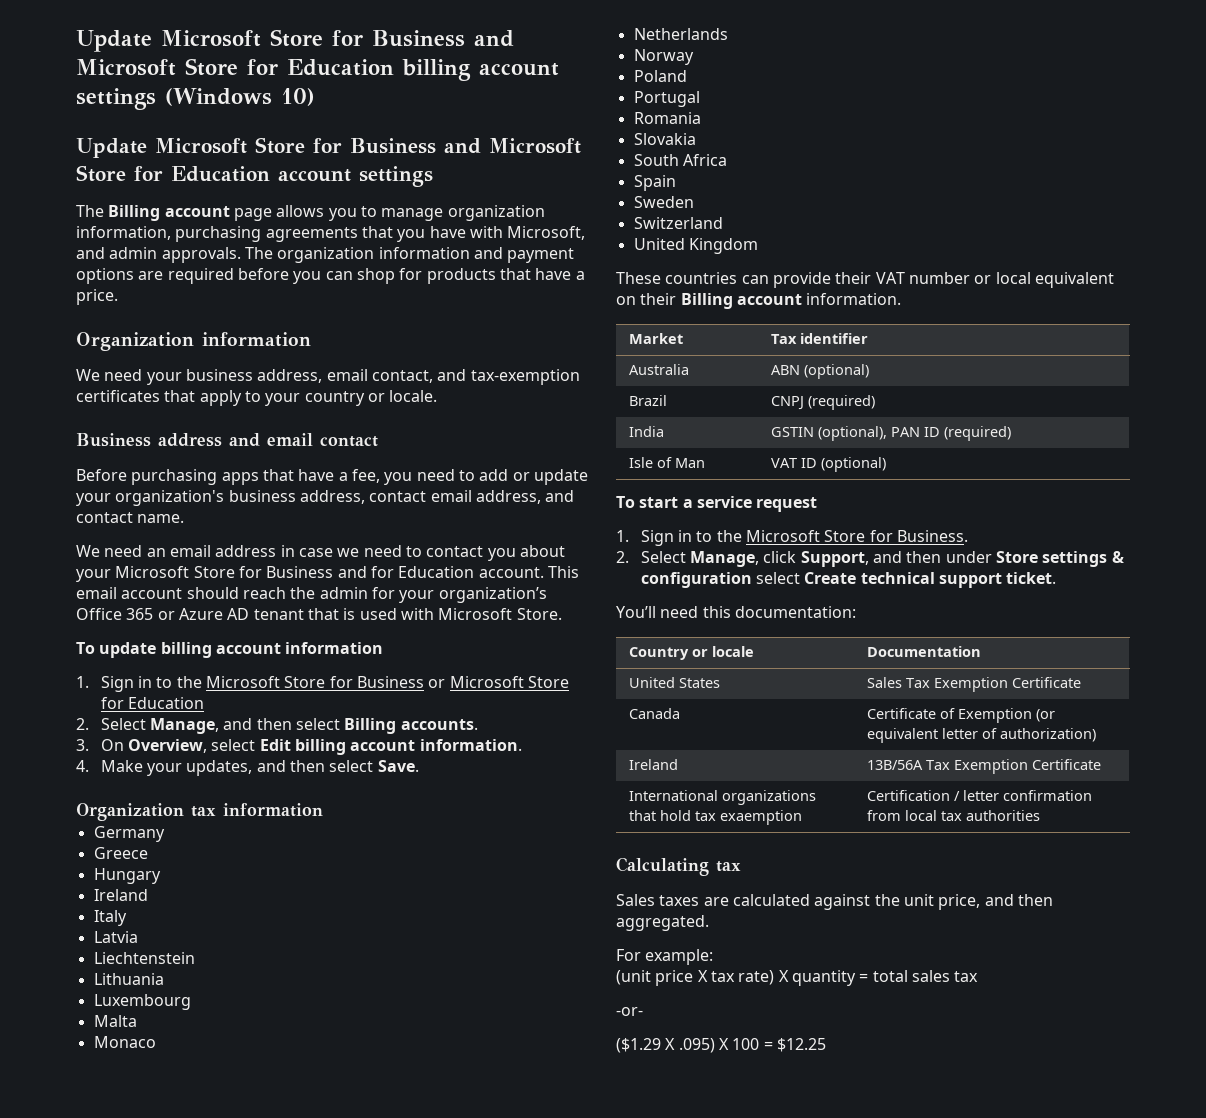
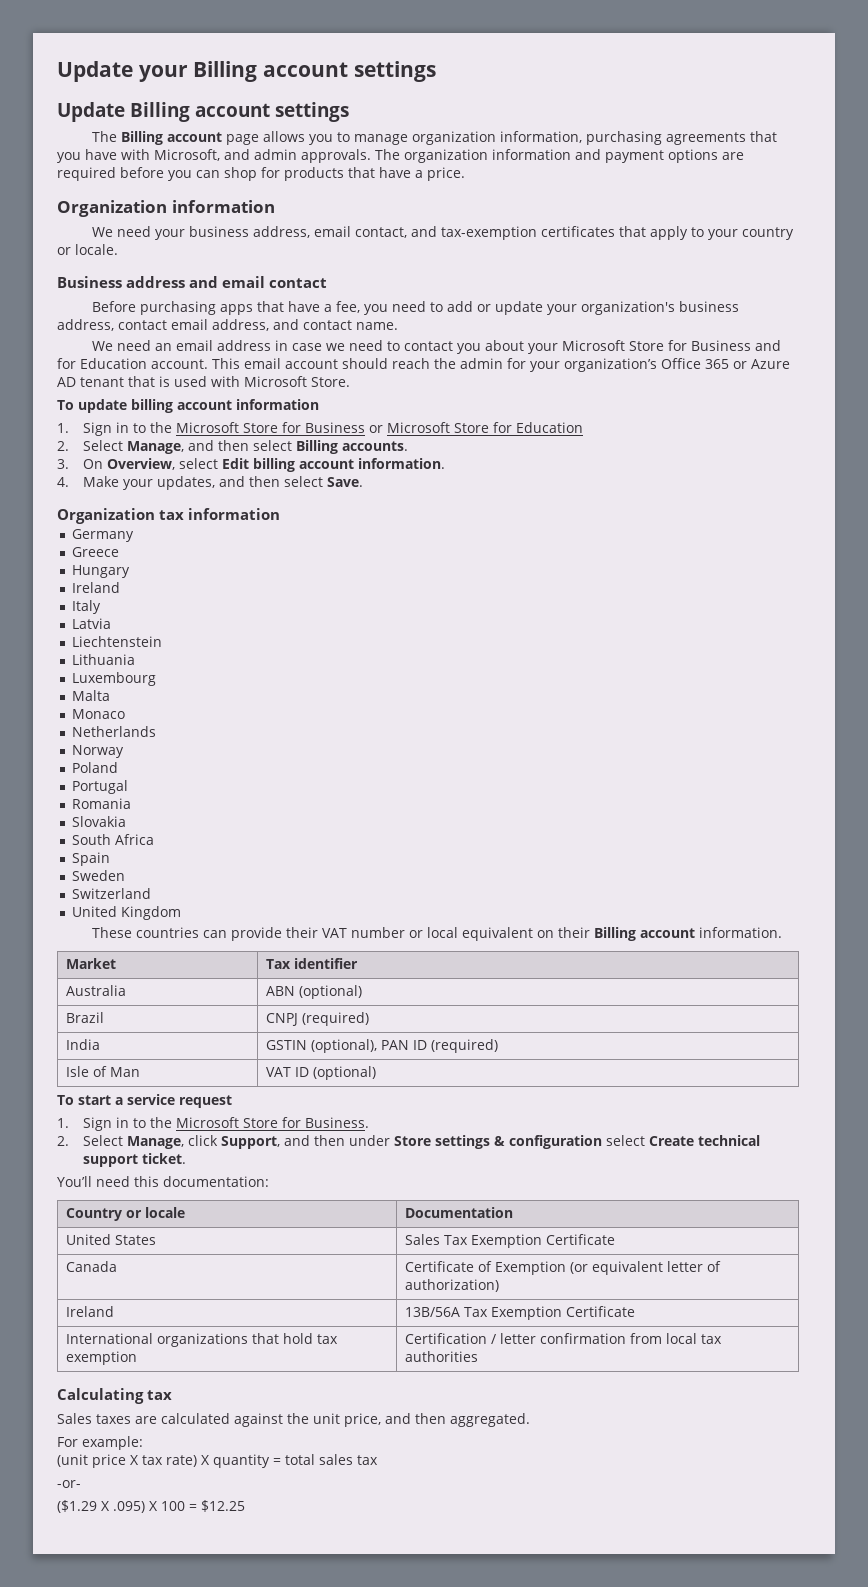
[76,29,514,52] [76,58,559,81] [76,88,315,110] [76,137,581,158] [76,165,270,182] Update Microsoft Store for Business and Microsoft Store for Education billing account settings (Windows 10) // Update Microsoft Store for Business and Microsoft Store for Education -> [57,61,436,82] [57,102,191,122] Update your Billing account settings // Update Billing
[719,810,802,825] exaemption -> [65,1351,137,1365] exemption

